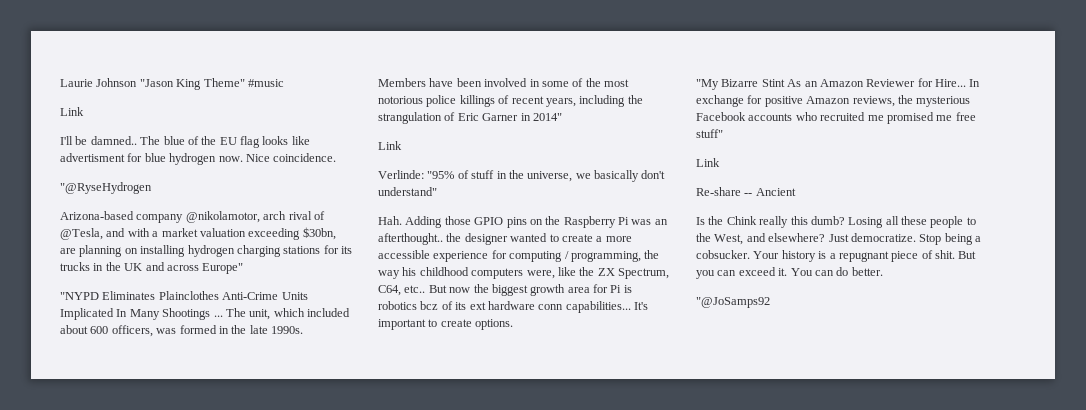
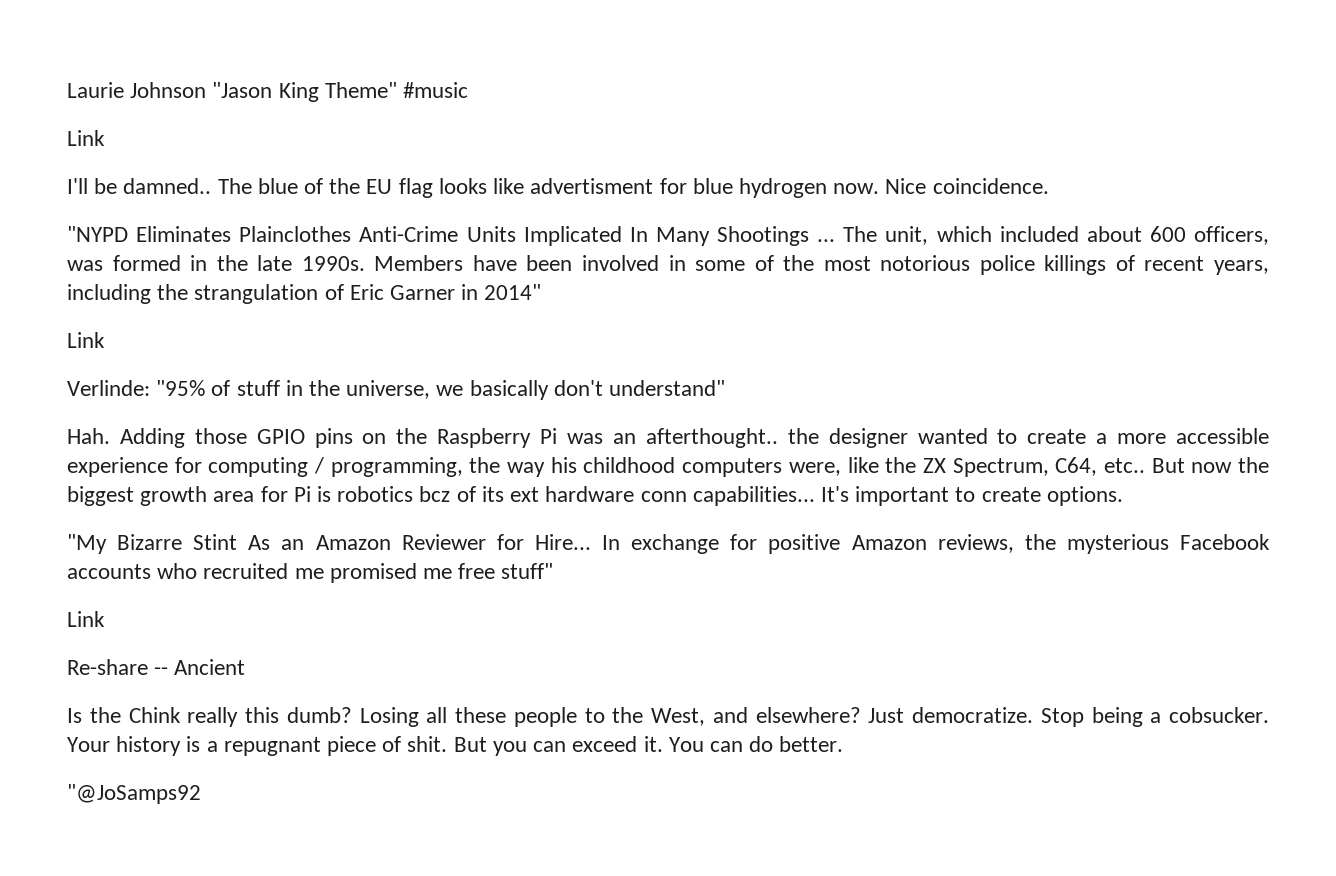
[60,182,152,194] [60,211,325,223] [60,227,336,240] [60,245,352,257] [60,262,244,274] // "@RyseHydrogen // Arizona-based company @nikolamotor, arch rival of @Tesla, and with a market valuation exceeding $30bn, are planning on installing hydrogen charging stations for its trucks in the UK and across Europe" -> (1049, 186) none

